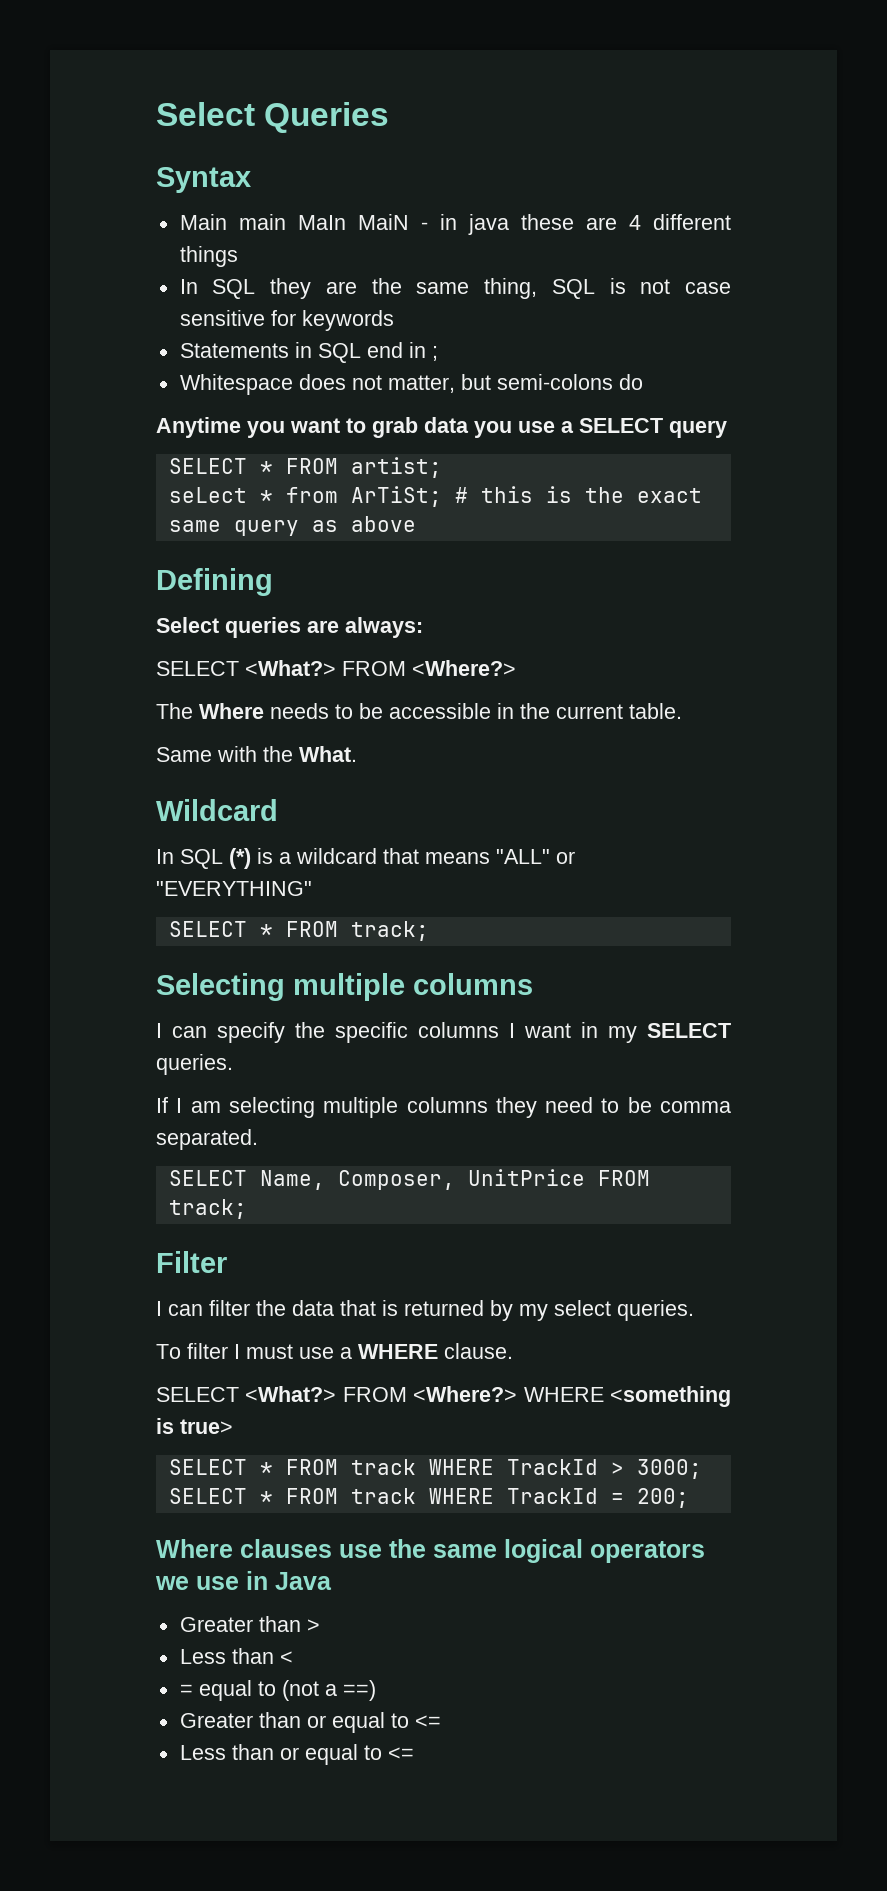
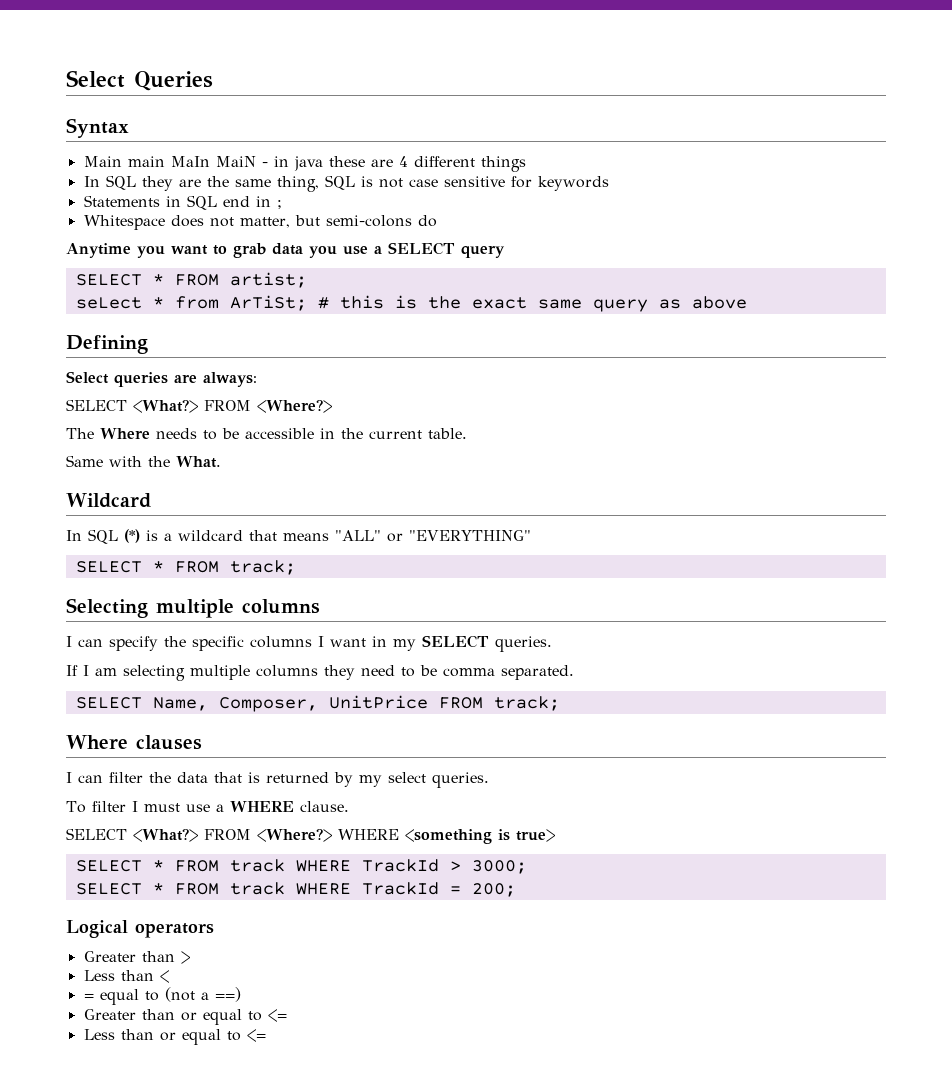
[156,1251,227,1273] Filter -> [66,735,202,750] Where clauses
[156,1539,705,1563] [155,1571,332,1590] Where clauses use the same logical operators we use in Java -> [66,920,214,938] Logical operators

